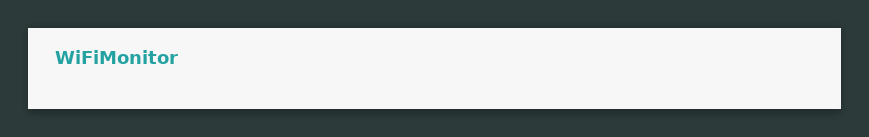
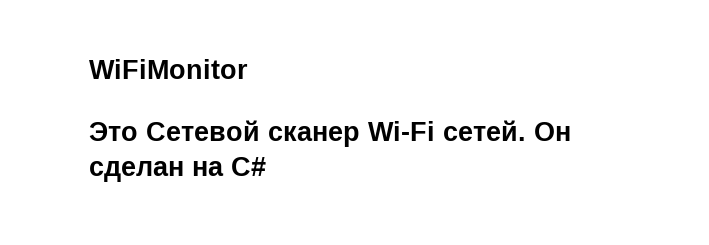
(178, 57) none -> [89,120,571,147] [89,157,266,182] // Это Сетевой сканер Wi-Fi сетей. Он сделан на C#

